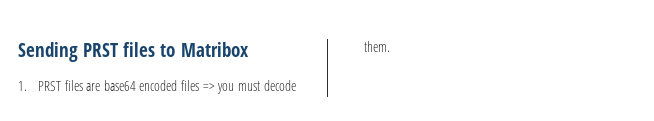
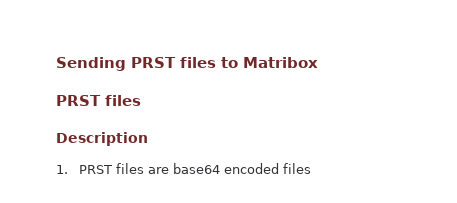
(249, 49) none -> [56,95,141,106] [56,132,148,146] // PRST files // Description
[202,80,296,94] [363,41,390,52] => you must decode them. -> (311, 168) none

